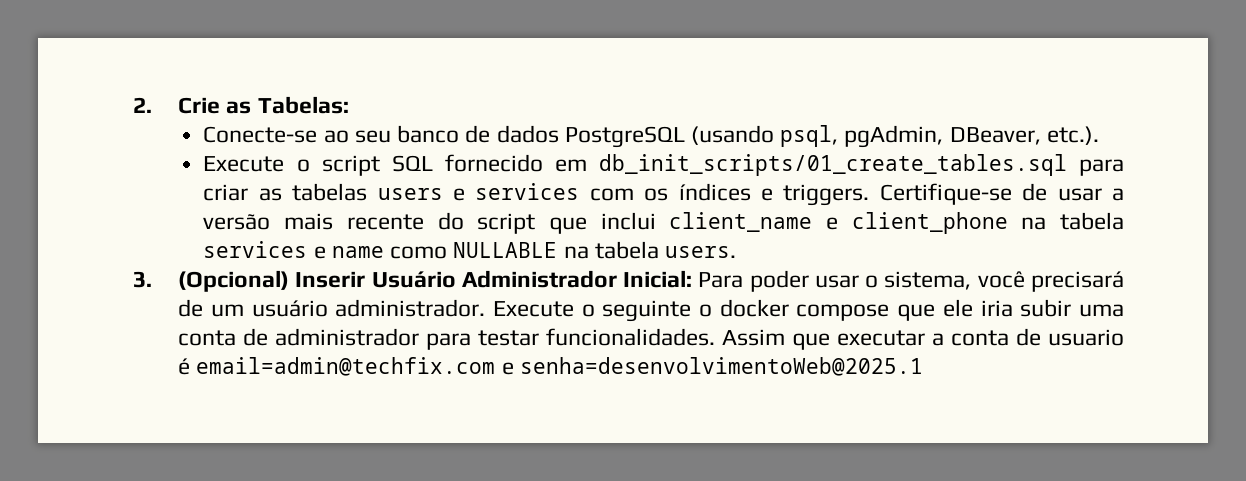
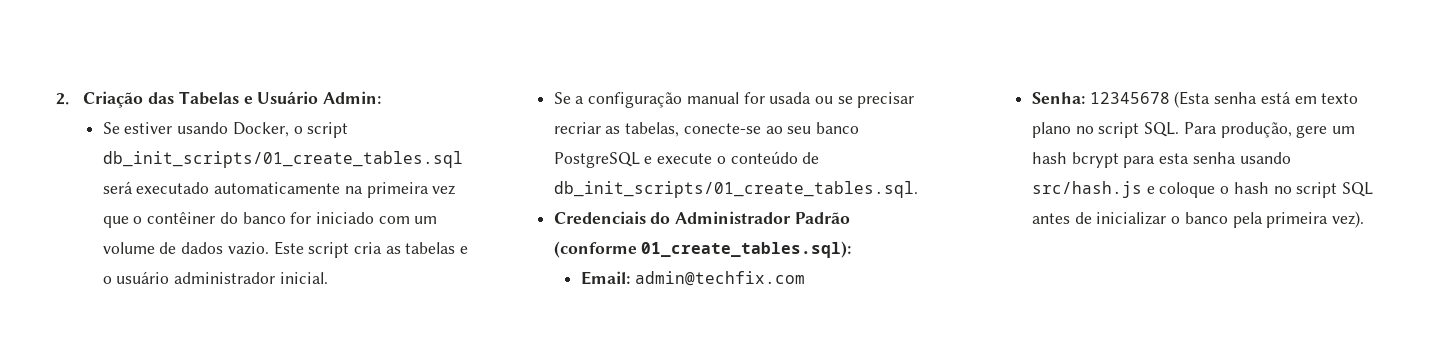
[178,96,349,114] [203,125,1099,148] [203,154,1124,176] [203,183,1125,206] [203,212,1124,234] [203,241,736,259] [133,270,1124,292] [178,299,1124,322] [178,328,1124,350] [178,357,923,376] Crie as Tabelas: // Conecte-se ao seu banco de dados PostgreSQL (usando psql, pgAdmin, DBeaver, etc.). // Execute o script SQL fornecido em db_init_scripts/01_create_tables.sql para criar as tabelas users e services com os índices e triggers. Certifique-se de usar a versão mais recente do script que inclui client_name e client_phone na tabela services e name como NULLABLE na tabela users. // 3. (Opcional) Inserir Usuário Administrador Inicial: Para poder usar o sistema, você precisará de um usuário administrador. Execute o seguinte o docker compose que ele iria subir uma conta de administrador para testar funcionalidades. Assim que executar a conta de usuario é email=admin@techfix.com e senha=desenvolvimentoWeb@2025.1 -> [83,91,382,108] [102,122,349,138] [102,151,463,168] [102,181,456,198] [102,212,438,228] [102,241,469,258] [102,271,328,284] [553,92,915,108] [553,122,859,137] [553,151,820,168] [553,181,918,198] [553,211,850,224] [553,241,852,258] [581,271,805,286] [1032,91,1359,108] [1032,122,1356,138] [1032,152,1291,168] [1032,181,1374,198] [1032,211,1365,228] Criação das Tabelas e Usuário Admin: // Se estiver usando Docker, o script db_init_scripts/01_create_tables.sql será executado automaticamente na primeira vez que o contêiner do banco for iniciado com um volume de dados vazio. Este script cria as tabelas e o usuário administrador inicial. // Se a configuração manual for usada ou se precisar recriar as tabelas, conecte-se ao seu banco PostgreSQL e execute o conteúdo de db_init_scripts/01_create_tables.sql. // Credenciais do Administrador Padrão (conforme 01_create_tables.sql): // Email: admin@techfix.com // Senha: 12345678 (Esta senha está em texto plano no script SQL. Para produção, gere um hash bcrypt para esta senha usando src/hash.js e coloque o hash no script SQL antes de inicializar o banco pela primeira vez).

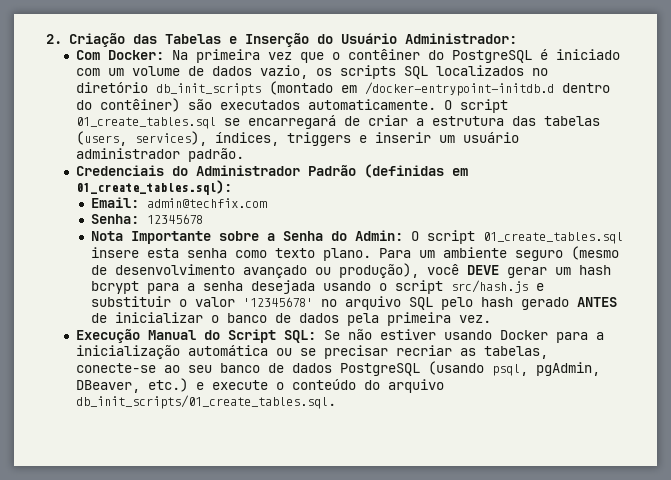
[257,91,382,104] [102,122,349,138] [102,151,463,168] [102,181,363,194] Usuário Admin: // Se estiver usando Docker, o script db_init_scripts/01_create_tables.sql será executado automaticamente na -> [244,32,517,47] [76,50,189,60] Inserção do Usuário Administrador: // Com Docker: Na
[242,212,312,224] banco for -> [452,49,549,63] PostgreSQL é
[227,241,469,258] [102,271,328,284] [553,92,812,108] vazio. Este script cria as tabelas e o usuário administrador inicial. // Se a configuração manual for usada -> [260,65,549,79] [76,81,611,96] [76,98,509,113] [76,115,601,129] [76,131,520,146] [76,148,245,162] [76,164,469,178] [76,180,233,195] [91,197,268,208] [91,214,204,224] [91,230,624,244] [91,246,620,261] [91,263,612,278] [91,280,545,294] [91,296,618,310] [91,312,492,326] [76,328,605,343] [76,345,269,359] vazio, os scripts SQL localizados no diretório db_init_scripts (montado em /docker-entrypoint-initdb.d dentro do contêiner) são executados automaticamente. O script 01_create_tables.sql se encarregará de criar a estrutura das tabelas (users, services), índices, triggers e inserir um usuário administrador padrão. // Credenciais do Administrador Padrão (definidas em 01_create_tables.sql): // Email: admin@techfix.com // Senha: 12345678 // Nota Importante sobre a Senha do Admin: O script 01_create_tables.sql insere esta senha como texto plano. Para um ambiente seguro (mesmo de desenvolvimento avançado ou produção), você DEVE gerar um hash bcrypt para a senha desejada usando o script src/hash.js e substituir o valor '12345678' no arquivo SQL pelo hash gerado ANTES de inicializar o banco de dados pela primeira vez. // Execução Manual do Script SQL: Se não estiver usando Docker para a inicialização automática
[553,152,640,168] PostgreSQL -> [268,361,601,376] [76,378,189,393] de dados PostgreSQL (usando psql, pgAdmin, DBeaver, etc.)
[802,152,820,164] de -> [364,379,445,393] do arquivo
[553,211,850,224] [553,241,852,258] [581,271,805,286] [1032,91,1359,108] [1032,122,1356,138] [1032,152,1291,168] [1032,181,1374,198] [1032,211,1365,228] // Credenciais do Administrador Padrão (conforme 01_create_tables.sql): // Email: admin@techfix.com // Senha: 12345678 (Esta senha está em texto plano no script SQL. Para produção, gere um hash bcrypt para esta senha usando src/hash.js e coloque o hash no script SQL antes de inicializar o banco pela primeira vez). -> (337, 402) none

